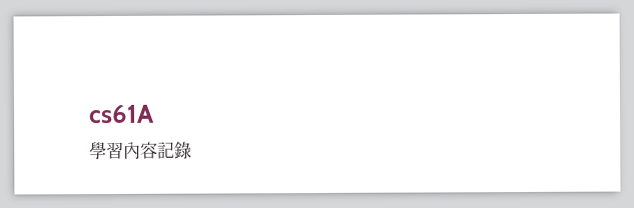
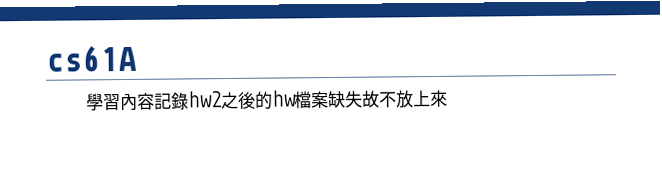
(192, 150) none -> [188,89,449,110] hw2之後的hw檔案缺失故不放上來

